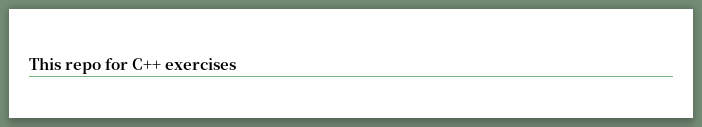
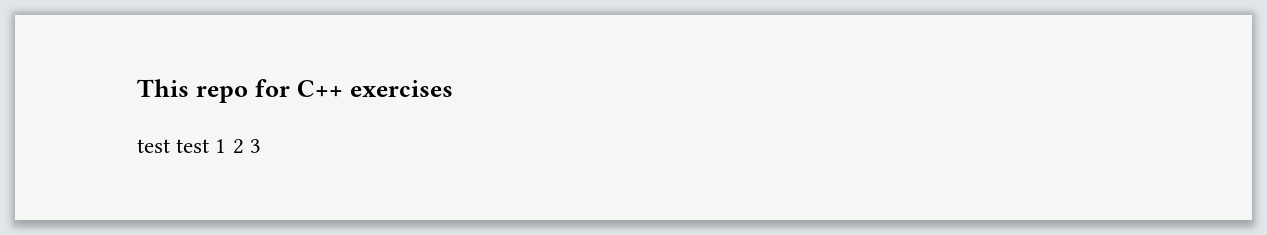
(237, 64) none -> [137,139,261,154] // test test 1 2 3

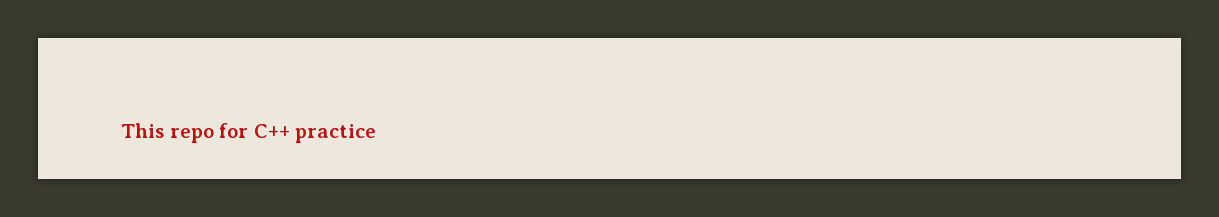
[349,80,453,97] [137,139,261,154] exercises // test test 1 2 3 -> [295,124,377,143] practice

